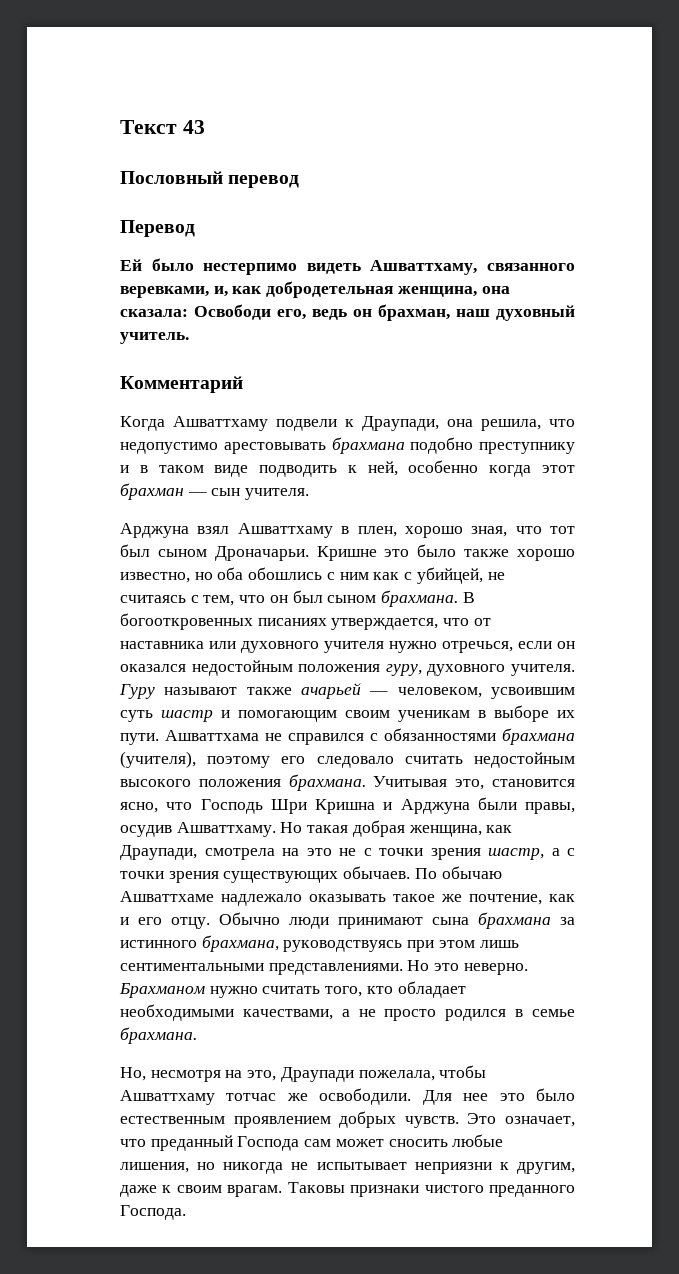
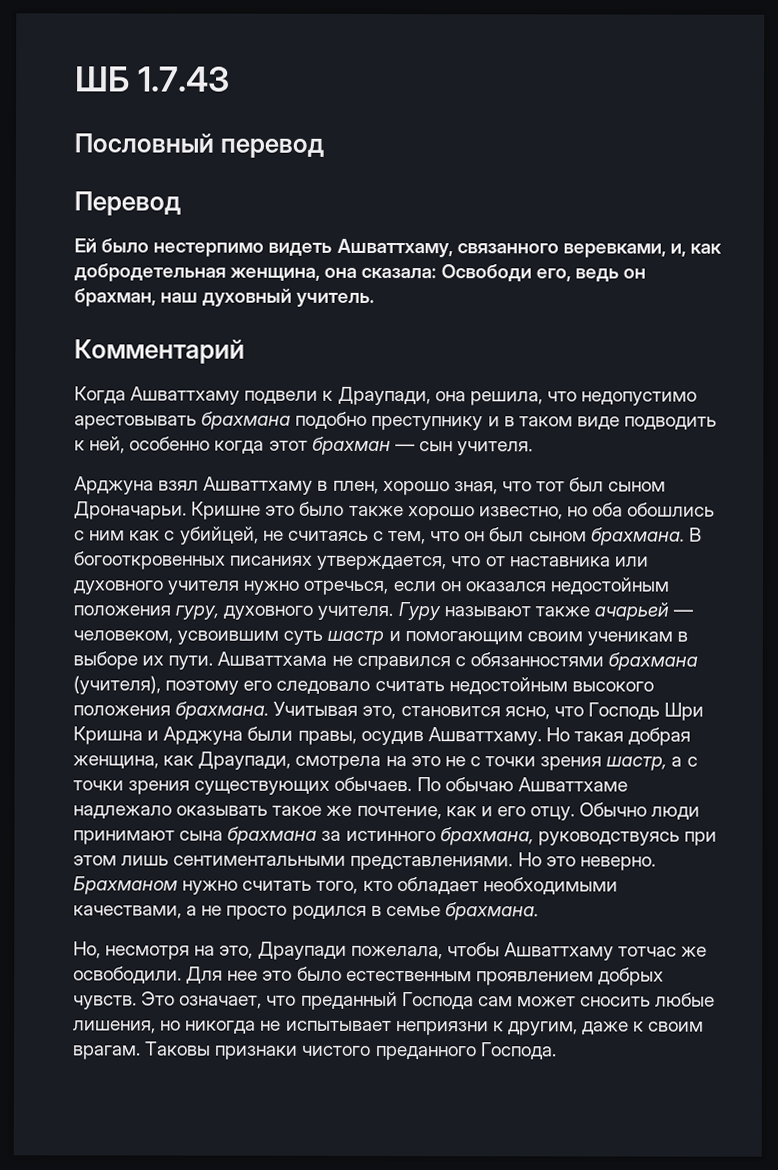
[120,120,205,134] Текст 43 -> [75,66,231,92] ШБ 1.7.43

